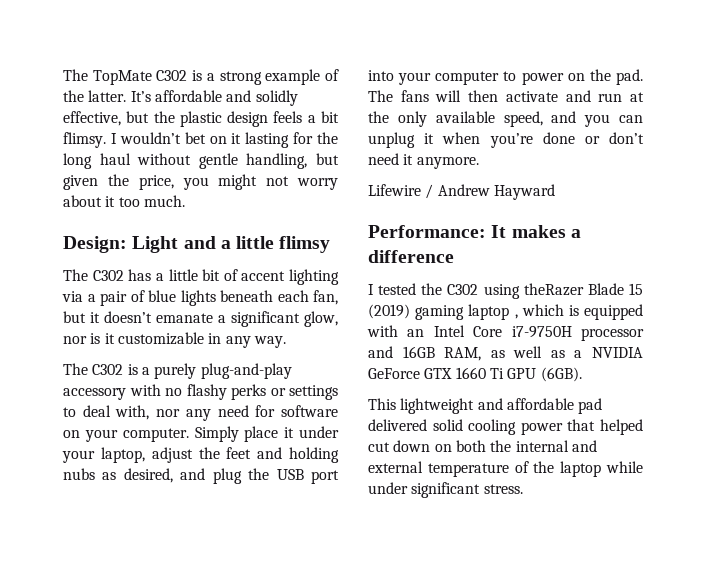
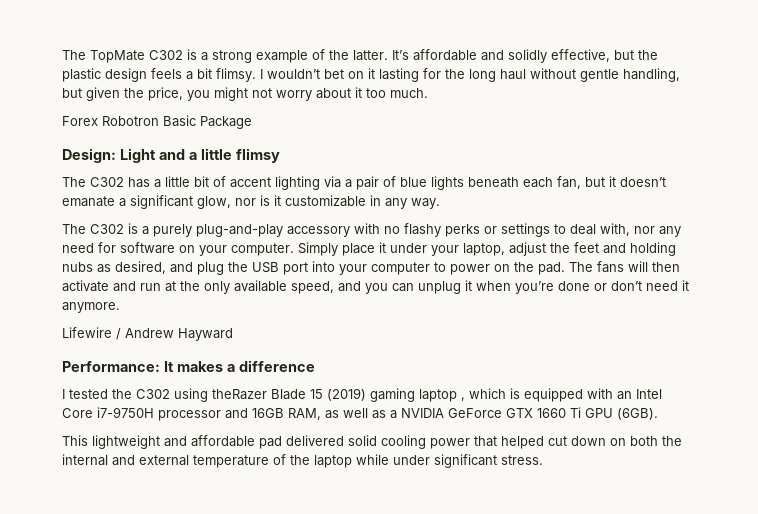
(185, 201) none -> [62,115,252,129] // Forex Robotron Basic Package

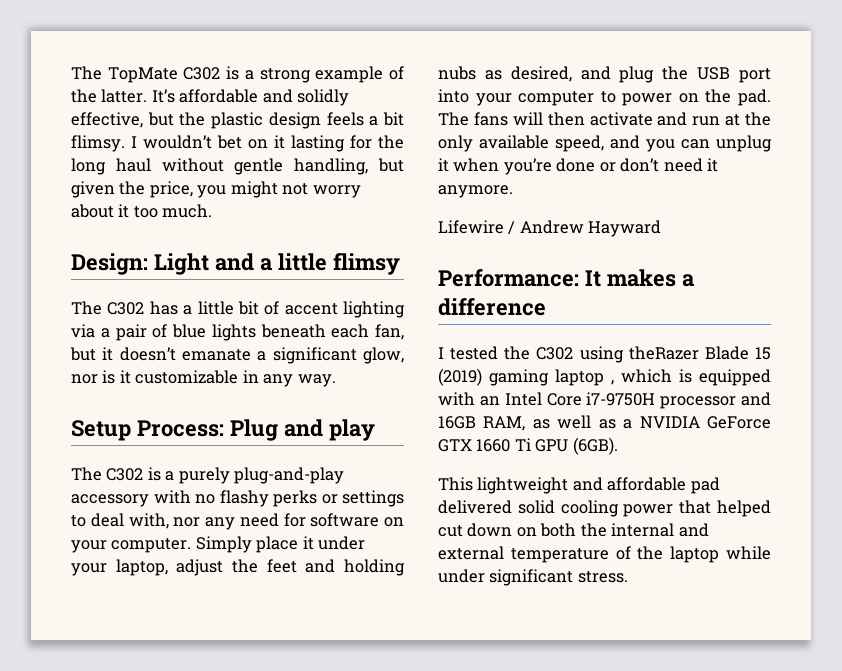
[62,115,252,129] // Forex Robotron Basic Package -> (213, 211) none
(440, 203) none -> [71,419,375,441] // Setup Process: Plug and play

